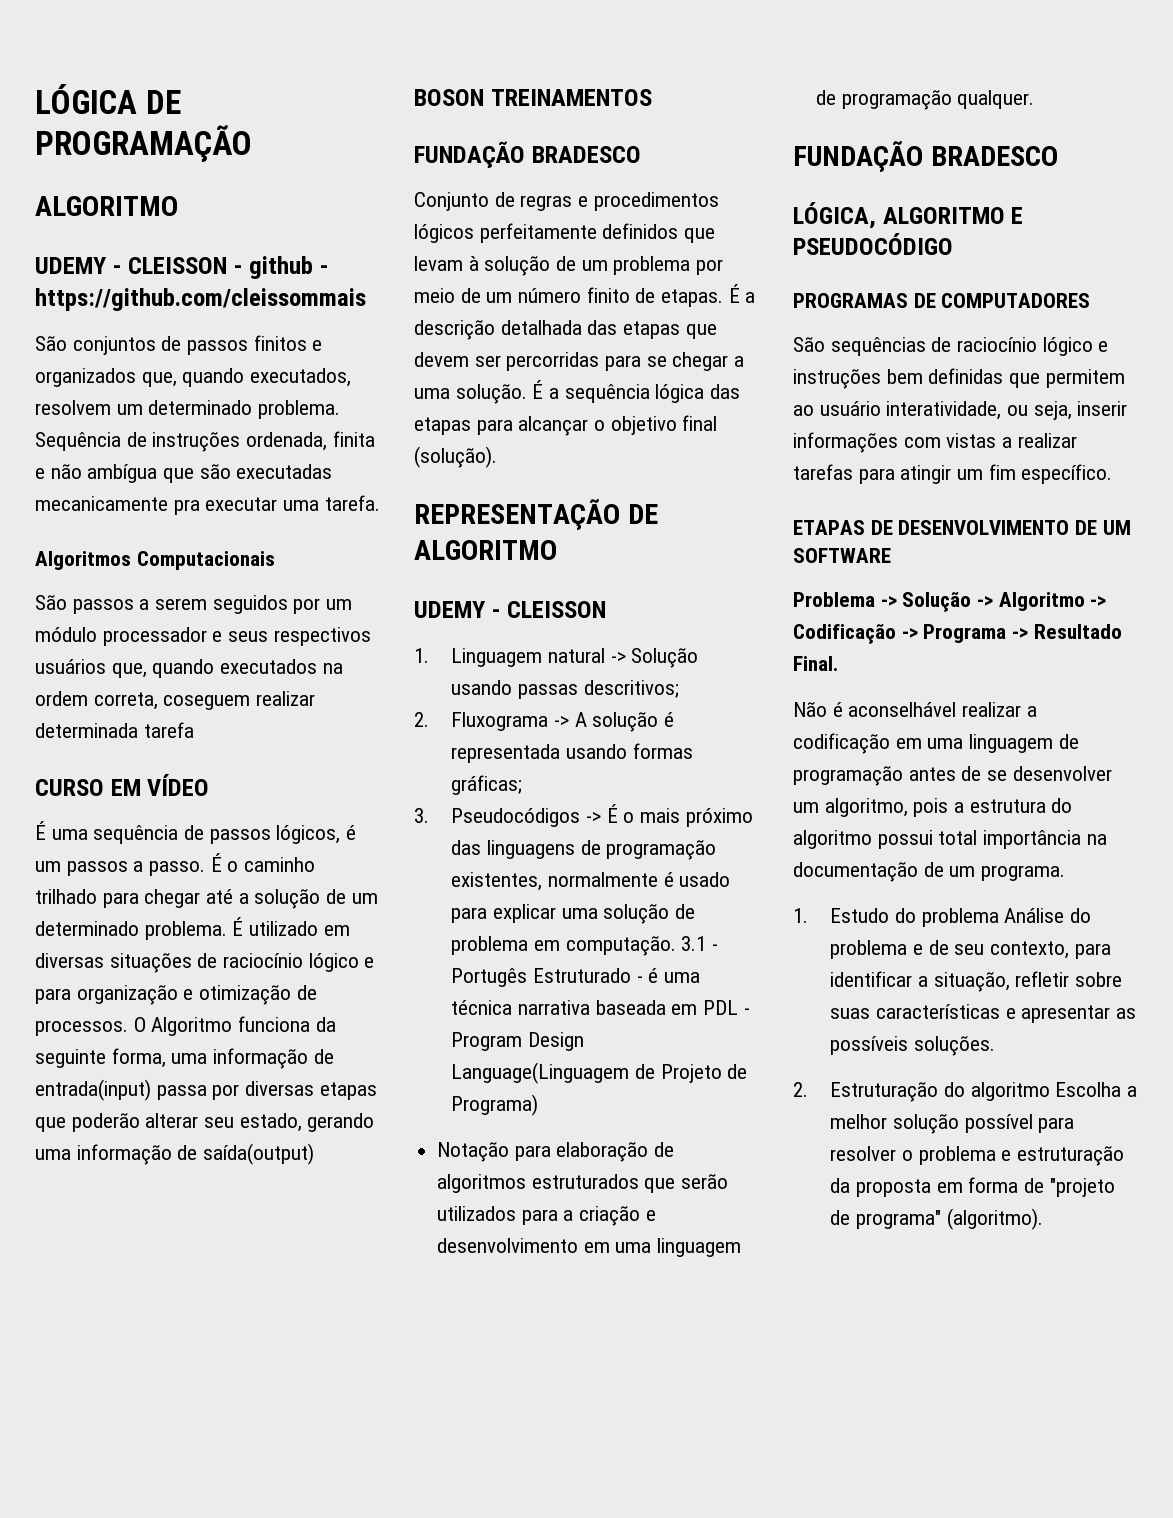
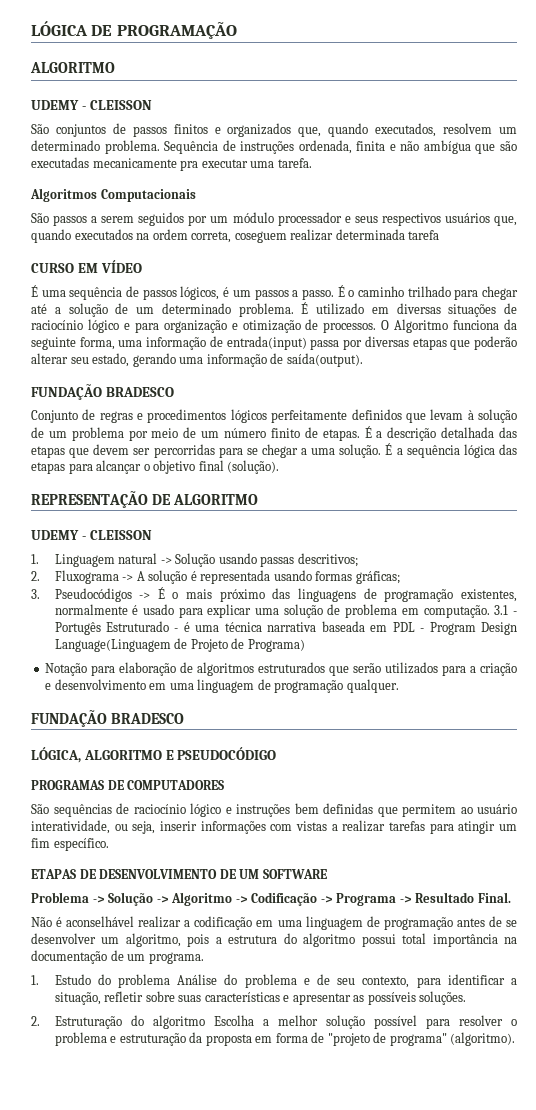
[233,256,330,279] [35,288,366,311] - github - https://github.com/cleissommais -> (152, 105) none
[203,1143,315,1165] [414,89,652,106] saída(output) // BOSON TREINAMENTOS -> [286,353,363,367] saída(output).

